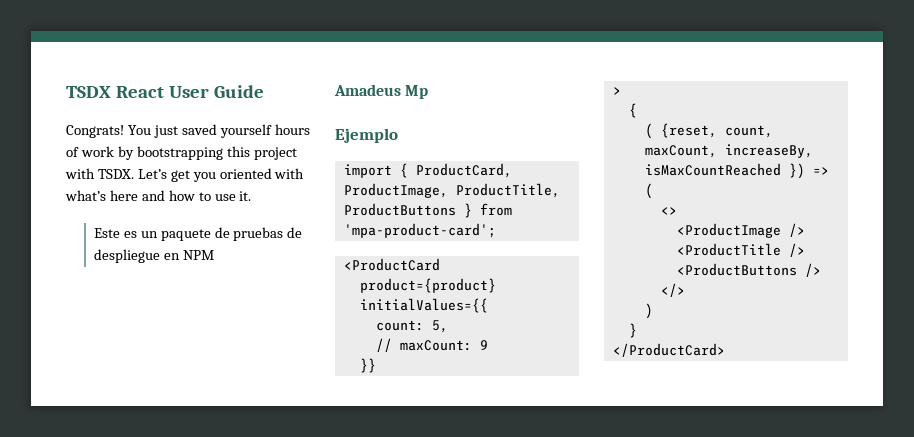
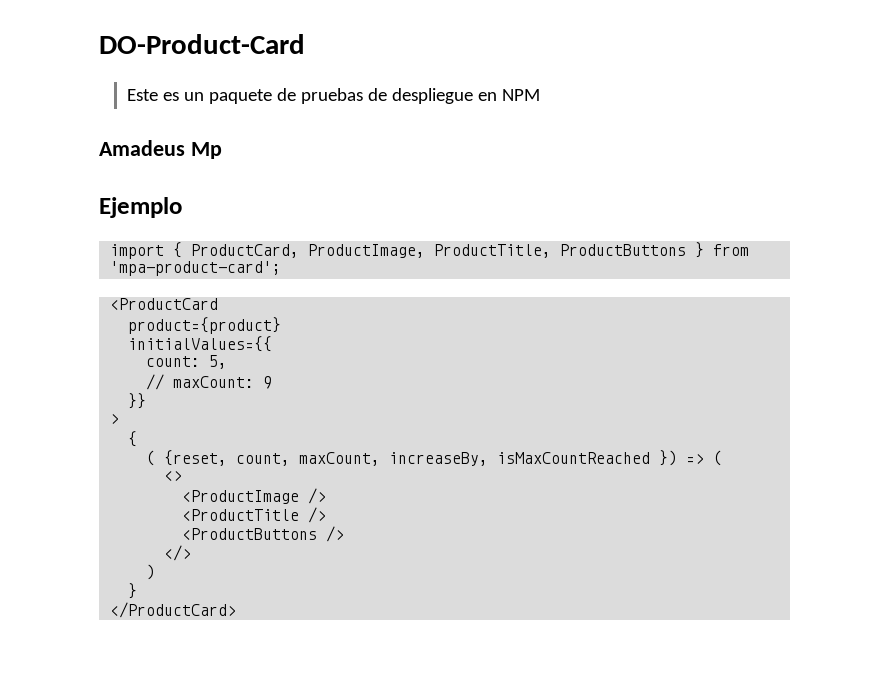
[66,85,264,98] [66,124,310,138] [66,146,297,160] [65,168,305,182] [65,190,252,201] TSDX React User Guide // Congrats! You just saved yourself hours of work by bootstrapping this project with TSDX. Let’s get you oriented with what’s here and how to use it. -> [99,34,305,54] DO-Product-Card

